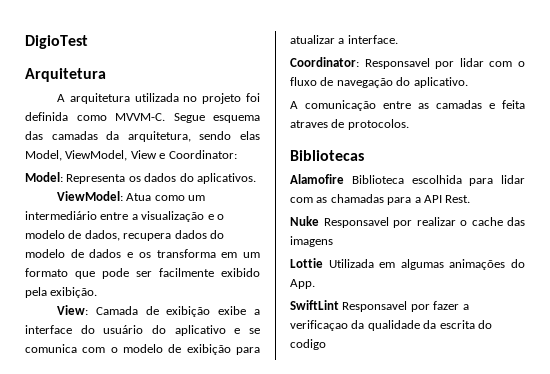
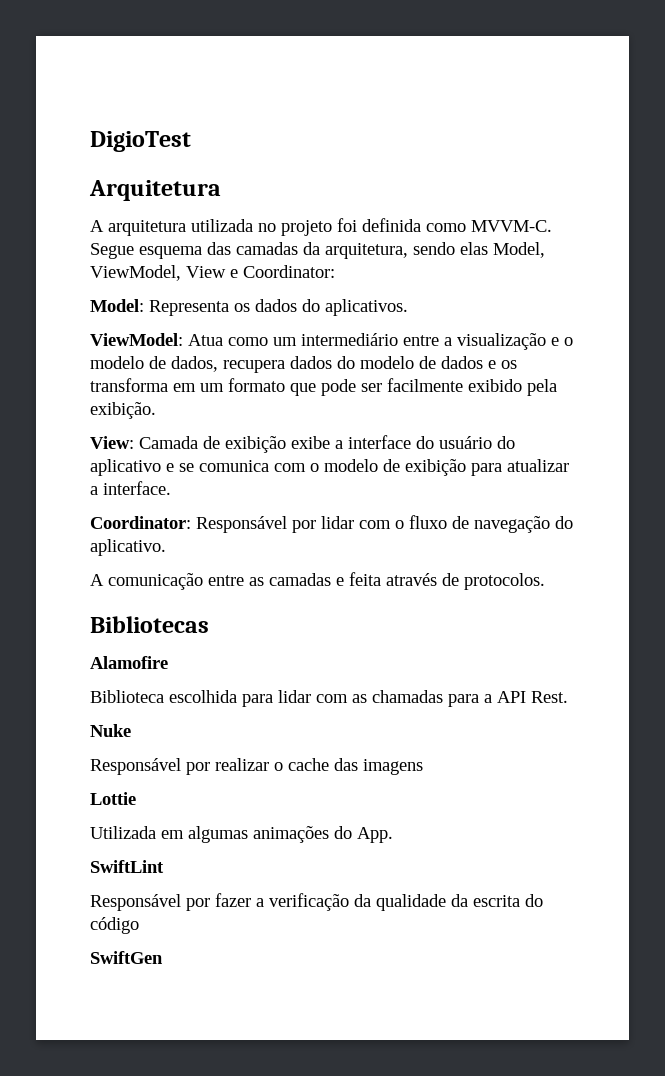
[364,58,430,69] Responsavel -> [196,516,287,533] Responsável
[290,120,328,128] atraves -> [386,573,437,586] através
(344, 179) none -> (168, 662) //
[323,217,389,228] Responsavel -> [90,758,181,775] // Responsável
(323, 263) none -> (136, 798) //
[342,301,408,312] Responsavel -> [90,894,181,911] // Responsável
[290,320,348,331] verificaçao -> [269,893,349,911] verificação
[290,339,326,350] codigo -> [90,917,139,934] [90,951,163,964] código // SwiftGen

